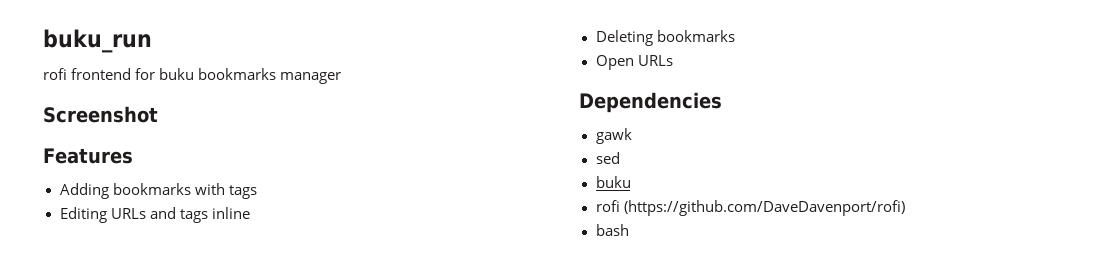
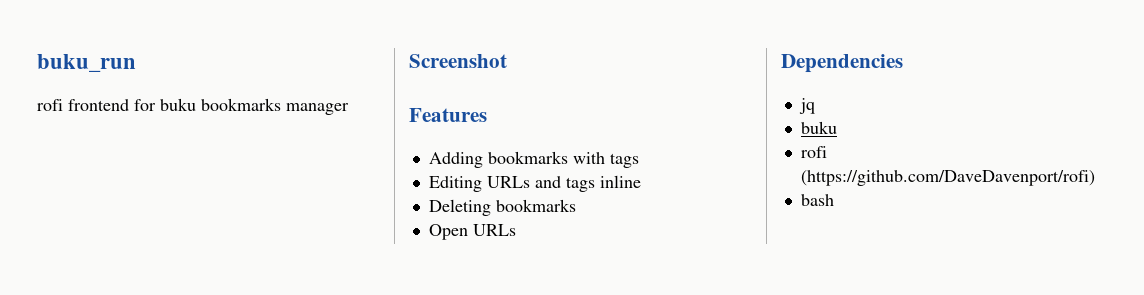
[595,128,632,144] [595,152,620,164] gawk // sed -> [798,98,815,114] jq

